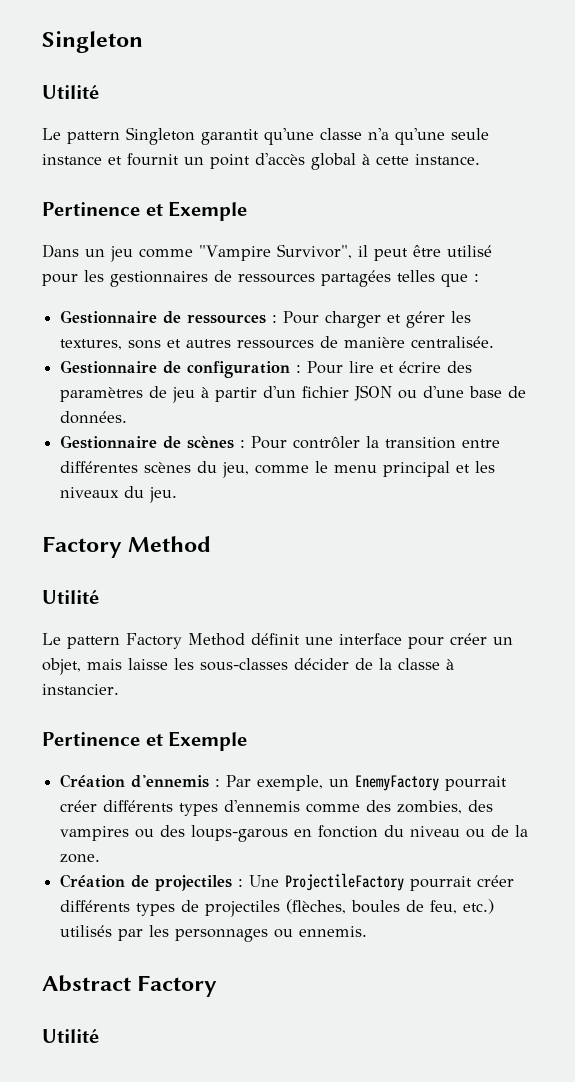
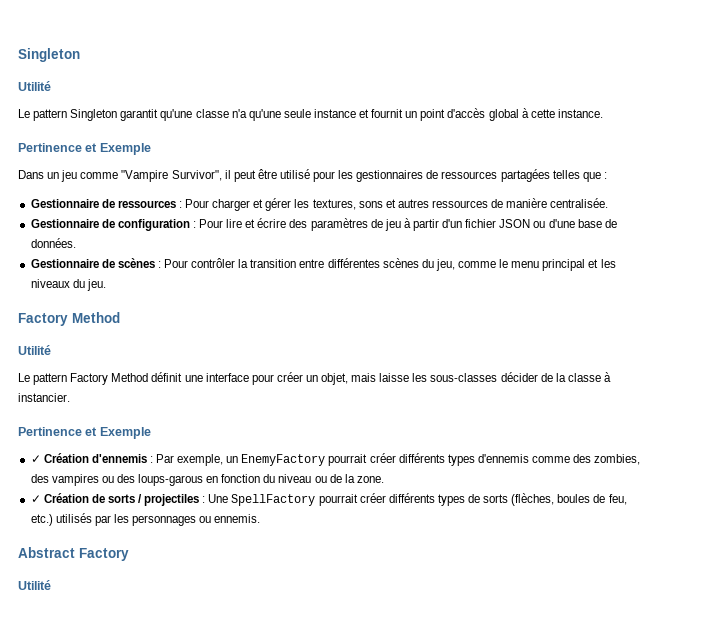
(248, 741) none -> [30,455,41,463] ✓
(101, 858) none -> [30,495,41,503] ✓
(150, 881) none -> [107,494,143,503] sorts /
[285,873,405,891] ProjectileFactory -> [231,494,316,506] SpellFactory
[205,900,281,917] projectiles -> [483,494,509,503] sorts

